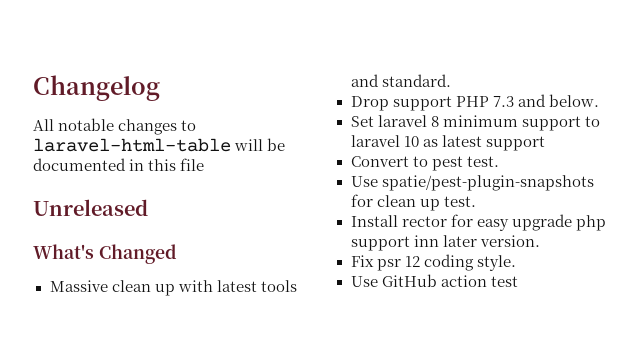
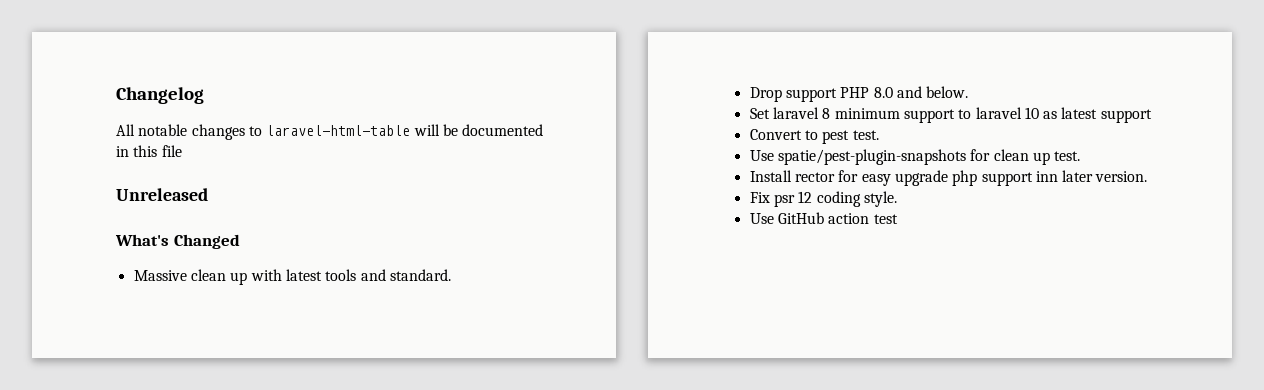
[492,96,514,107] 7.3 -> [873,87,893,98] 8.0

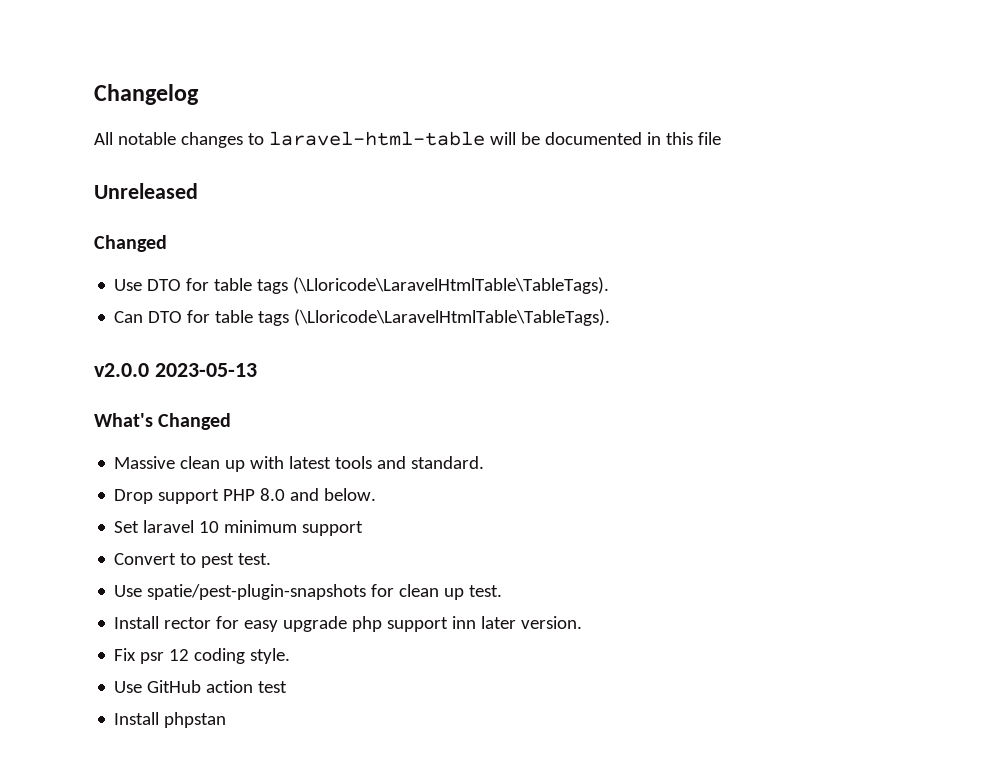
(208, 194) none -> [94,235,167,252] [114,277,610,294] [114,309,611,326] [94,363,257,377] // Changed // Use DTO for table tags (\Lloricode\LaravelHtmlTable\TableTags). // Can DTO for table tags (\Lloricode\LaravelHtmlTable\TableTags). // v2.0.0 2023-05-13
[822,108,831,119] 8 -> [199,521,220,533] 10
[958,107,1152,123] to laravel 10 as latest support -> (364, 528) none
(898, 219) none -> [114,712,227,728] // Install phpstan

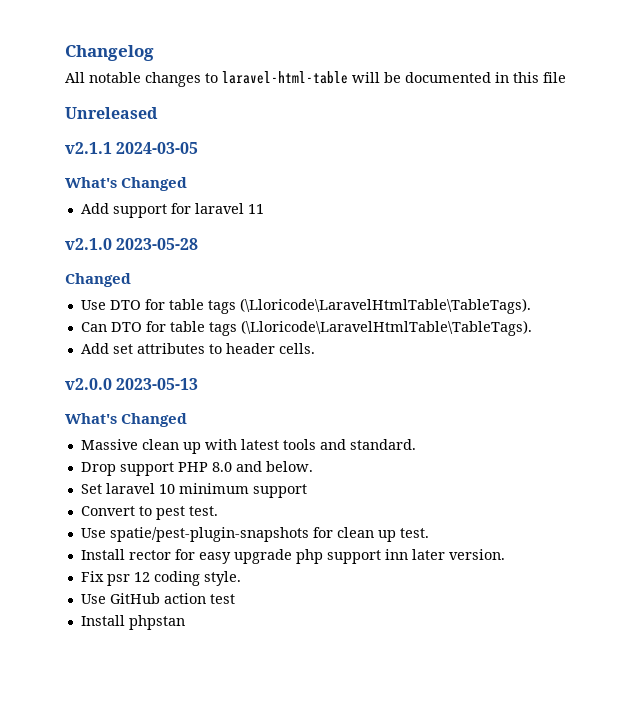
(198, 191) none -> [65,142,199,154] [65,177,188,191] [80,203,264,218] [65,238,199,250] // v2.1.1 2024-03-05 // What's Changed // Add support for laravel 11 // v2.1.0 2023-05-28
(611, 317) none -> [80,343,315,354] // Add set attributes to header cells.

